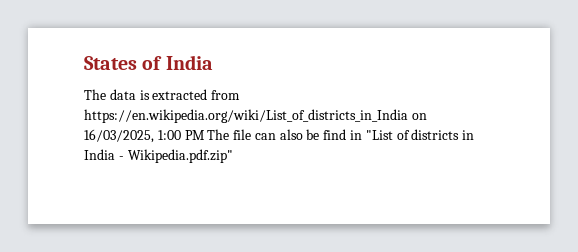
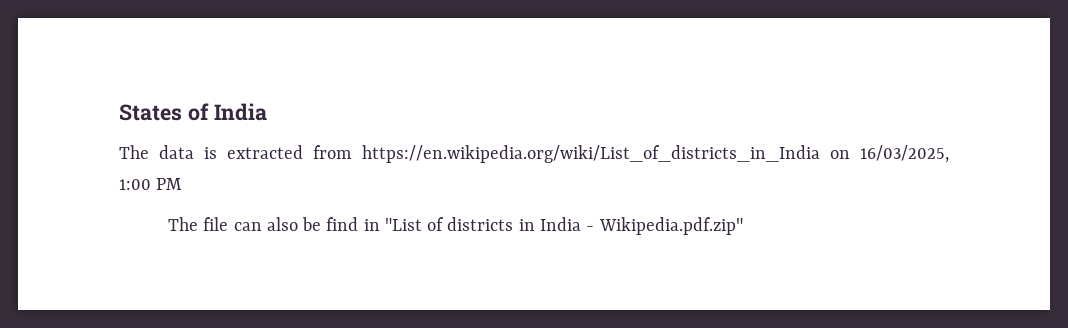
(205, 135) none -> (183, 184) //

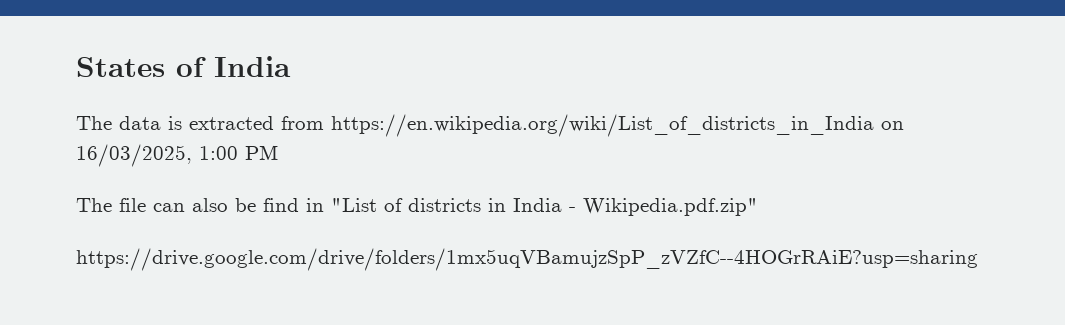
(743, 226) none -> [76,248,978,271] // https://drive.google.com/drive/folders/1mx5uqVBamujzSpP_zVZfC--4HOGrRAiE?usp=sharing

